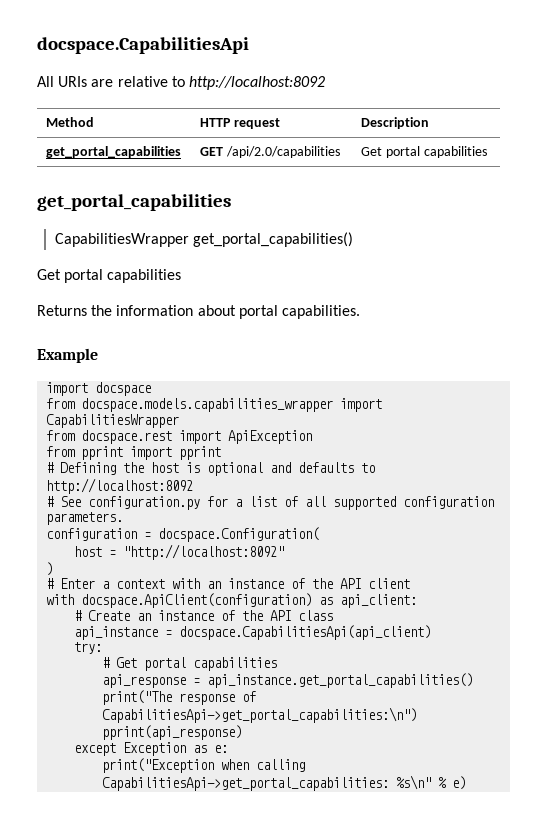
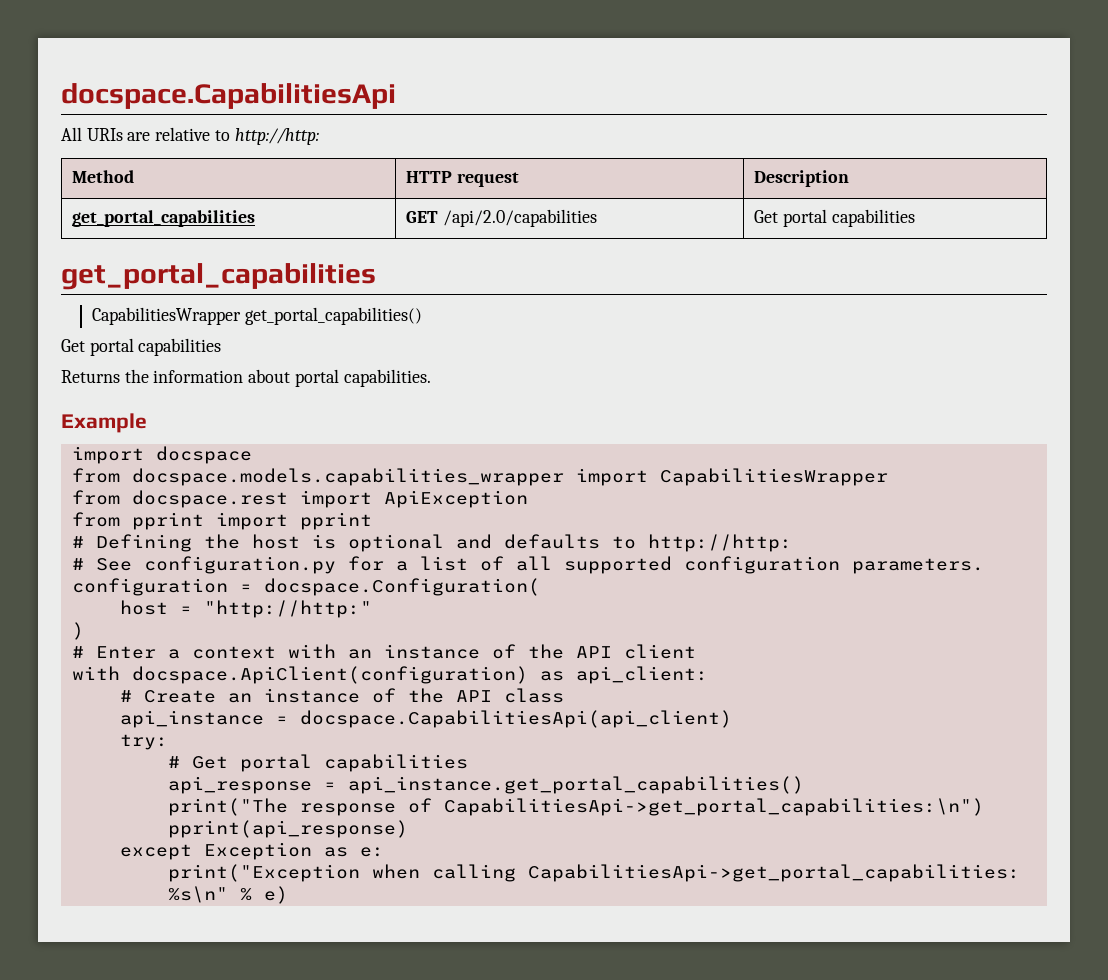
[188,76,325,90] http://localhost:8092 -> [234,128,319,145] http://http:
[46,478,194,494] http://localhost:8092 -> [647,534,792,552] http://http:
[123,544,285,560] "http://localhost:8092" -> [203,600,372,618] "http://http:"

